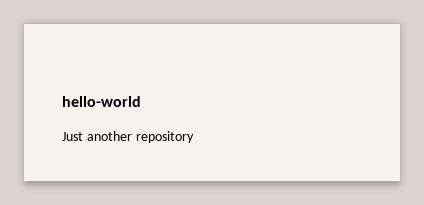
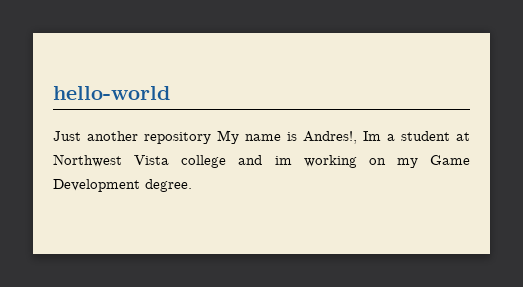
(194, 137) none -> [217,130,470,144] [53,154,470,168] [53,179,192,192] My name is Andres!, Im a student at Northwest Vista college and im working on my Game Development degree.

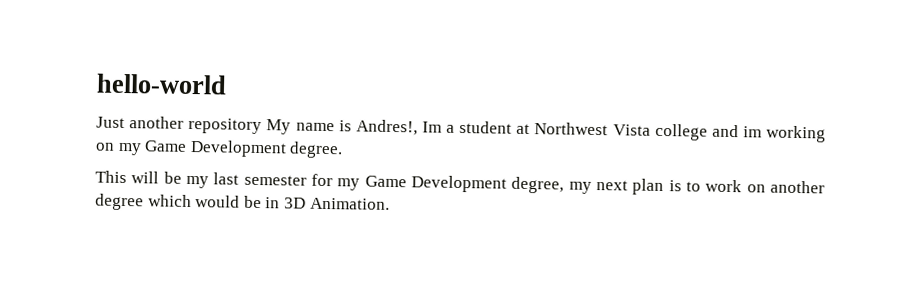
(192, 185) none -> [95,170,826,196] [95,193,390,211] // This will be my last semester for my Game Development degree, my next plan is to work on another degree which would be in 3D Animation.

